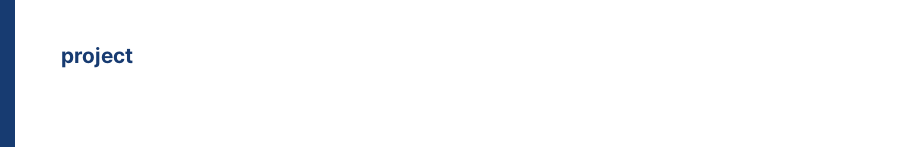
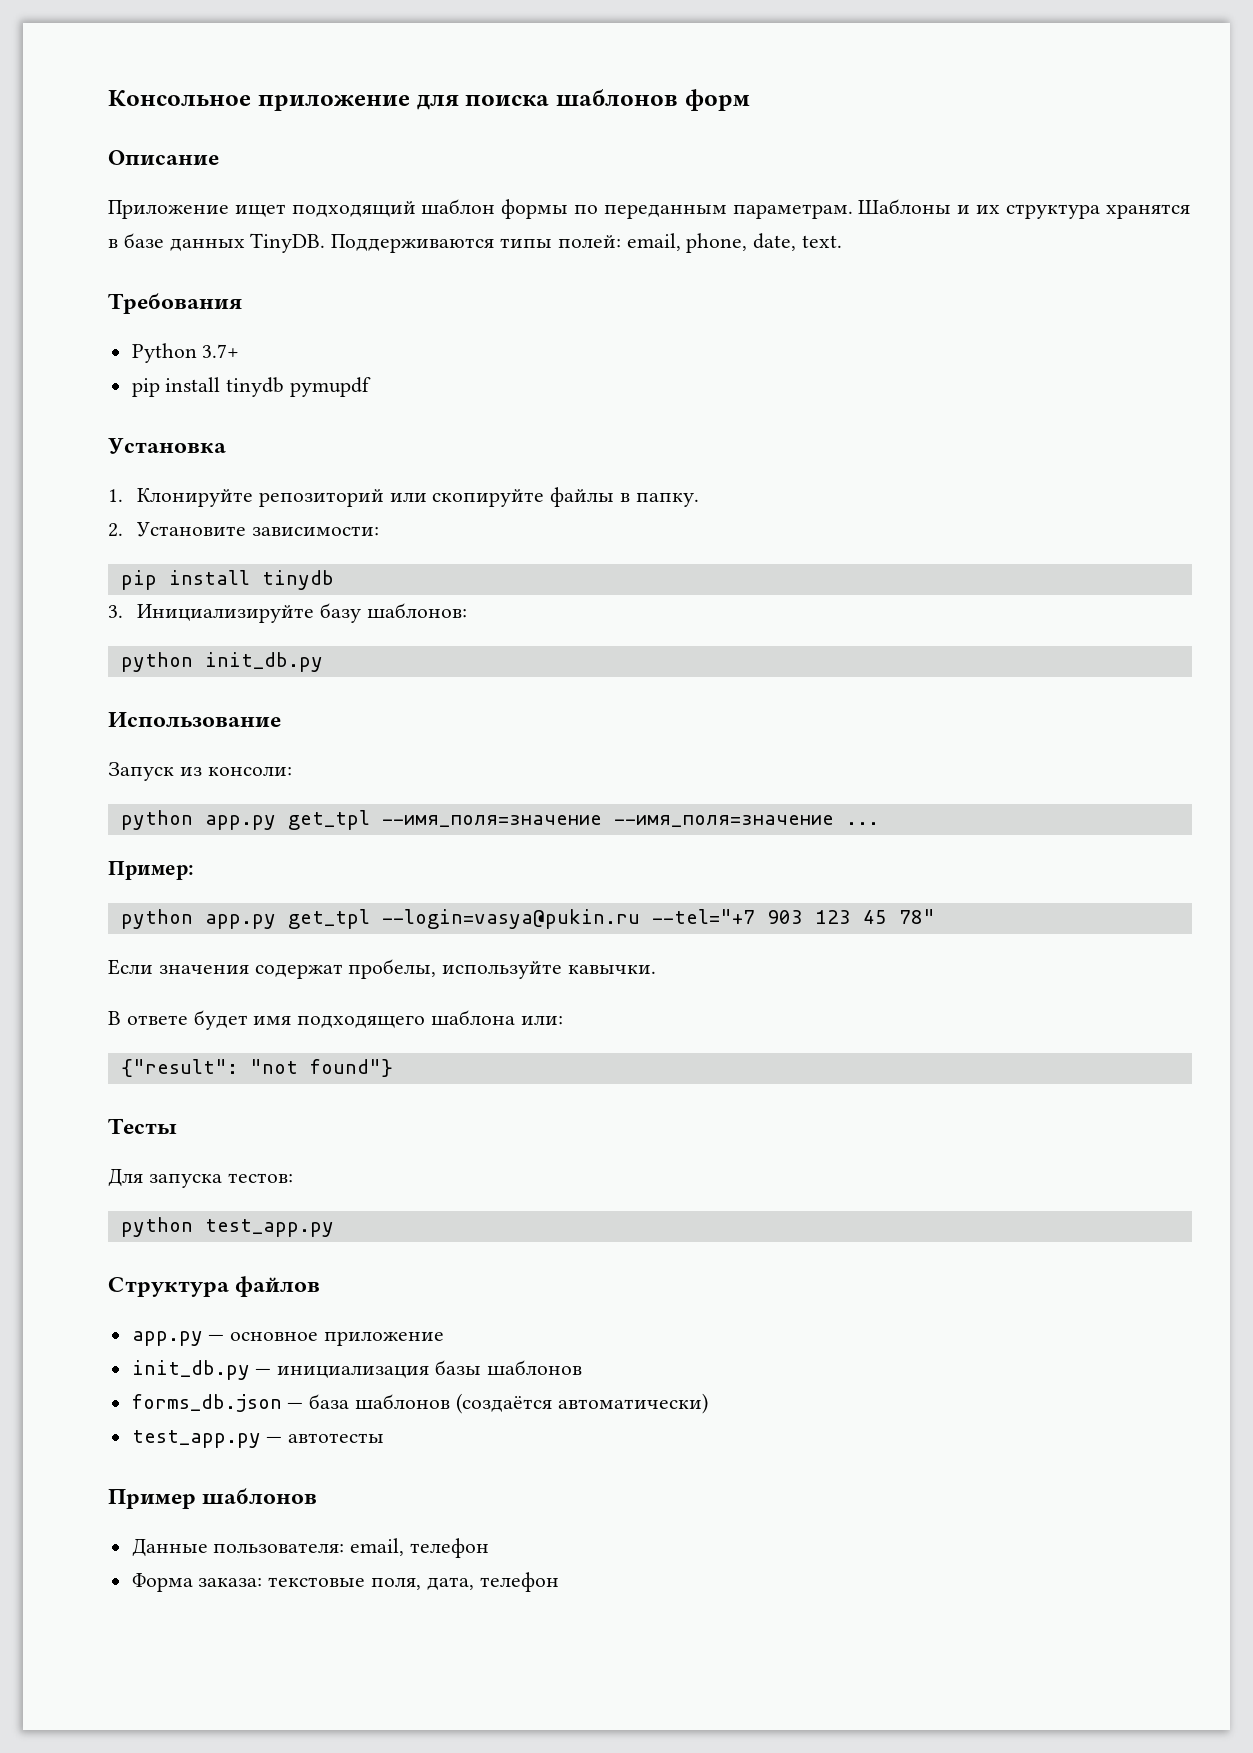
[61,46,133,68] project -> [108,89,750,111] [108,150,219,165] [108,199,1190,219] [108,233,843,253] [108,293,242,314] [131,343,240,363] [131,377,372,397] [108,438,226,454] [108,487,699,507] [108,522,379,537] [120,570,334,590] [108,603,467,623] [120,652,323,672] [108,712,281,727] [108,762,292,781] [120,810,879,830] [108,861,194,880] [120,909,935,929] [108,959,657,979] [108,1010,563,1030] [120,1059,393,1077] [108,1118,177,1134] [108,1168,293,1188] [120,1217,334,1237] [108,1276,321,1297] [131,1331,445,1346] [131,1360,582,1380] [131,1393,708,1414] [131,1430,385,1448] [108,1488,318,1509] [131,1538,490,1558] [131,1572,559,1592] Консольное приложение для поиска шаблонов форм // Описание // Приложение ищет подходящий шаблон формы по переданным параметрам. Шаблоны и их структура хранятся в базе данных TinyDB. Поддерживаются типы полей: email, phone, date, text. // Требования // Python 3.7+ // pip install tinydb pymupdf // Установка // 1. Клонируйте репозиторий или скопируйте файлы в папку. // 2. Установите зависимости: // pip install tinydb // 3. Инициализируйте базу шаблонов: // python init_db.py // Использование // Запуск из консоли: // python app.py get_tpl --имя_поля=значение --имя_поля=значение ... // Пример: // python app.py get_tpl --login=vasya@pukin.ru --tel="+7 903 123 45 78" // Если значения содержат пробелы, используйте кавычки. // В ответе будет имя подходящего шаблона или: // {"result": "not found"} // Тесты // Для запуска тестов: // python test_app.py // Структура файлов // app.py — основное приложение // init_db.py — инициализация базы шаблонов // forms_db.json — база шаблонов (создаётся автоматически) // test_app.py — автотесты // Пример шаблонов // Данные пользователя: email, телефон // Форма заказа: текстовые поля, дата, телефон

